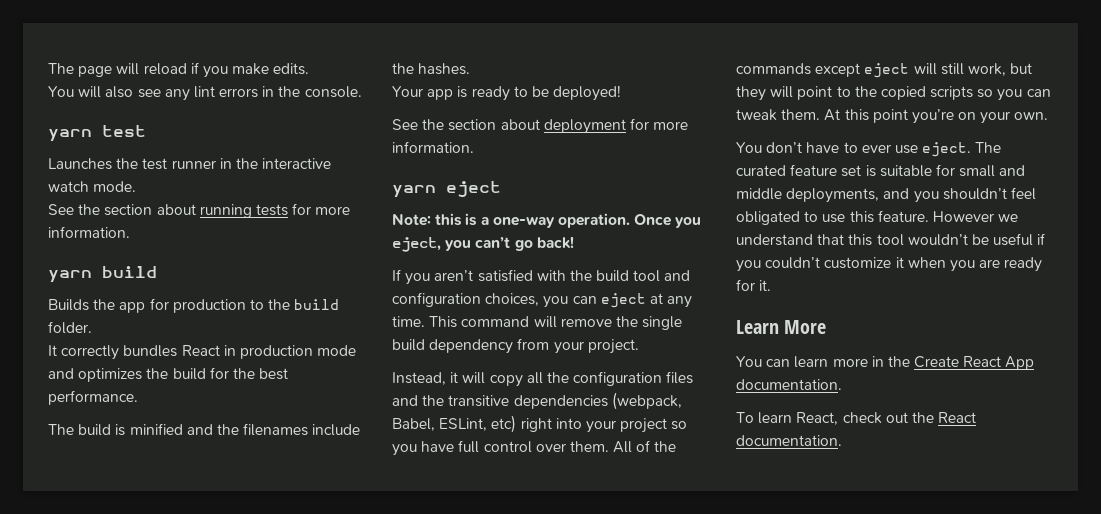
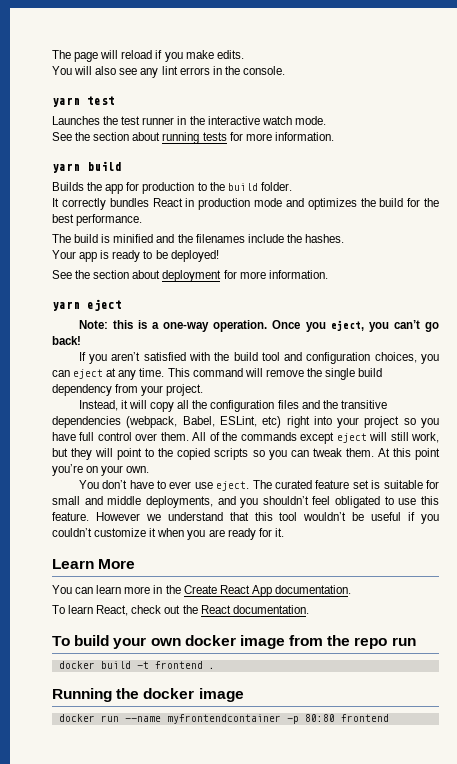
(842, 440) none -> [52,635,416,649] [58,661,215,669] [52,688,244,702] [58,714,389,724] // To build your own docker image from the repo run // docker build -t frontend . // Running the docker image // docker run --name myfrontendcontainer -p 80:80 frontend

